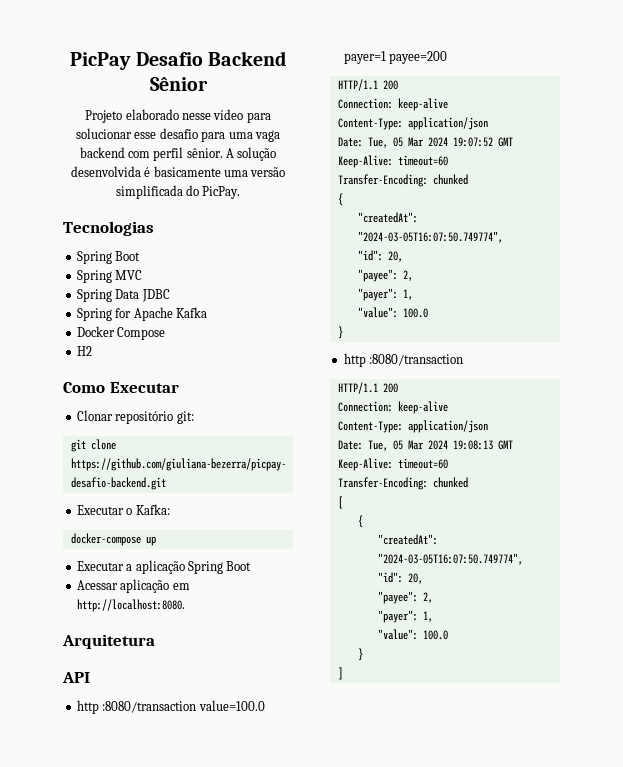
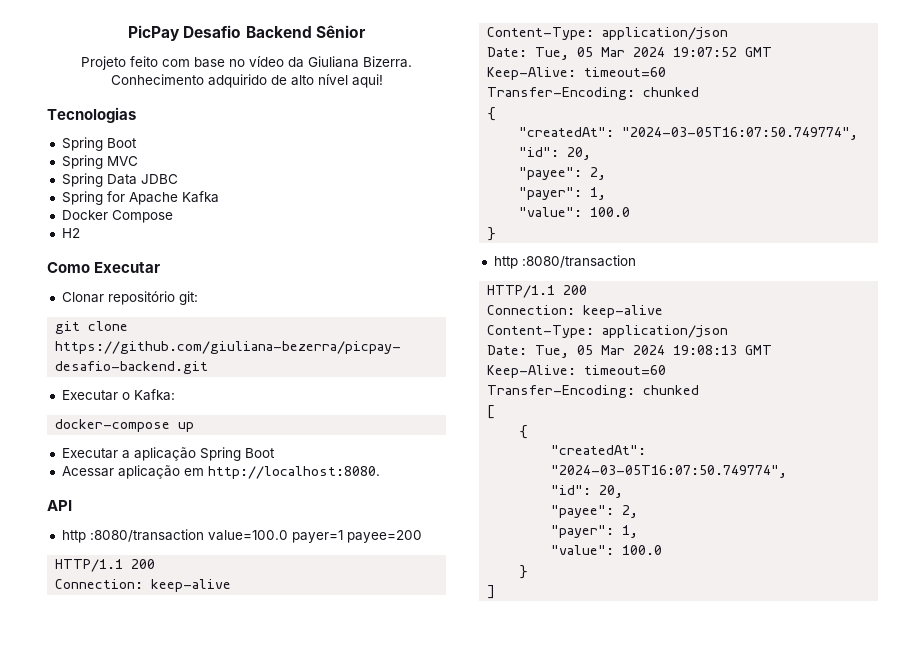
[125,109,271,123] [76,128,280,142] [79,147,277,161] [70,166,286,177] [115,185,241,199] elaborado nesse vídeo para solucionar esse desafio para uma vaga backend com perfil sênior. A solução desenvolvida é basicamente uma versão simplificada do PicPay. -> [130,56,412,68] [110,74,383,88] feito com base no vídeo da Giuliana Bizerra. Conhecimento adquirido de alto nível aqui!
[62,634,155,649] // Arquitetura -> (380, 472) none

